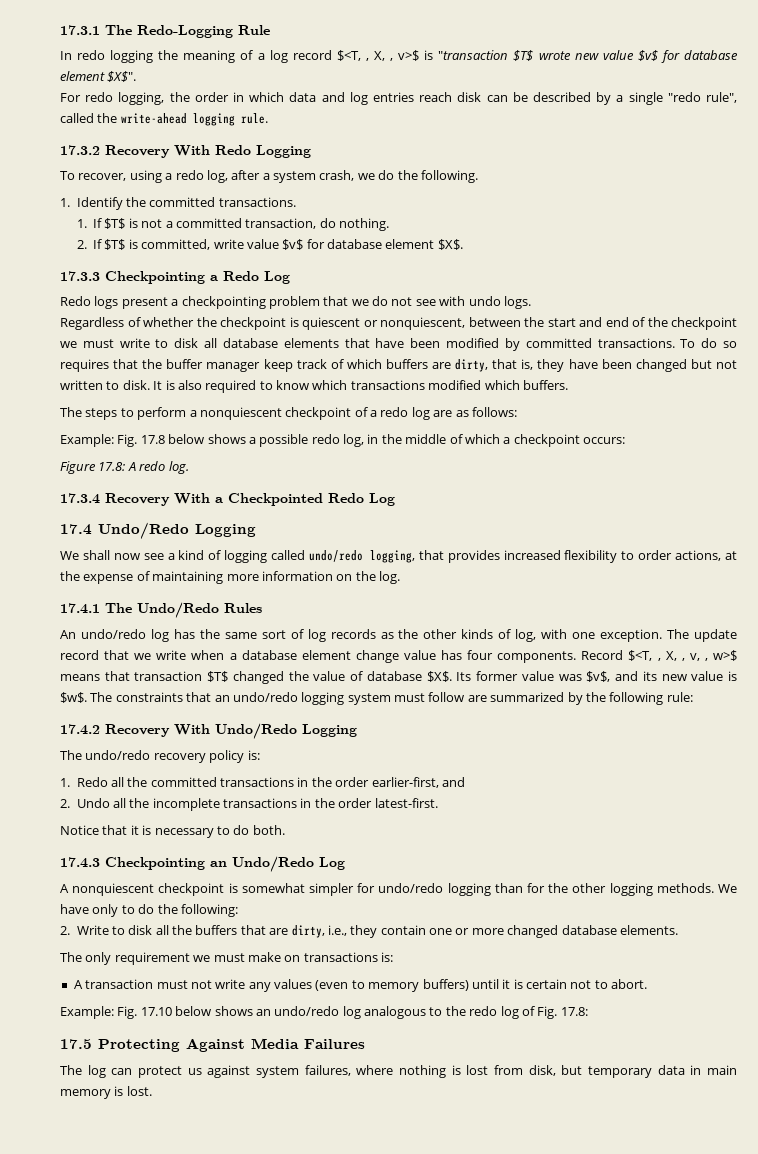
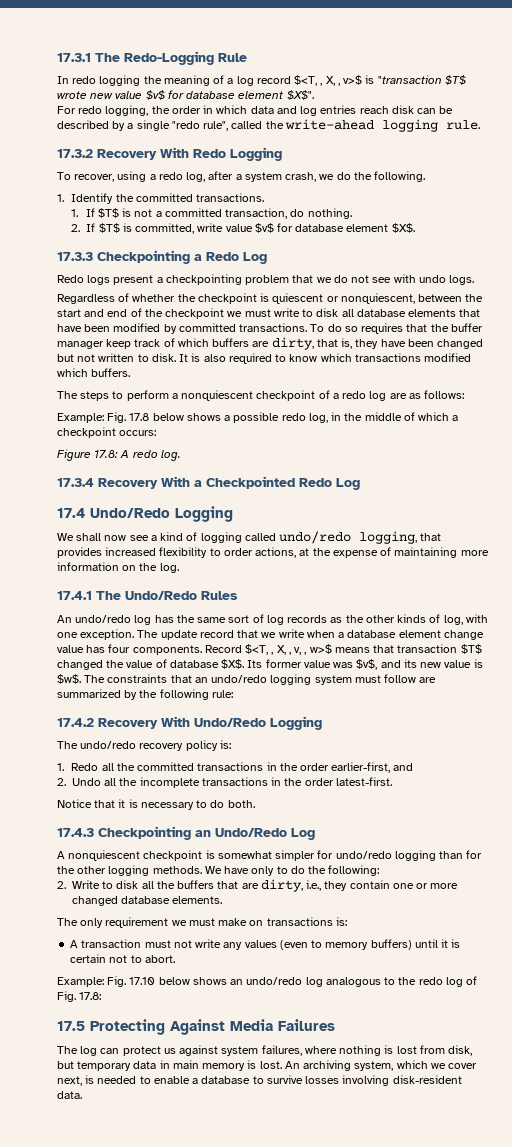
(152, 1091) none -> [284,1060,478,1071] [57,1075,462,1086] [57,1091,82,1099] An archiving system, which we cover next, is needed to enable a database to survive losses involving disk-resident data.

